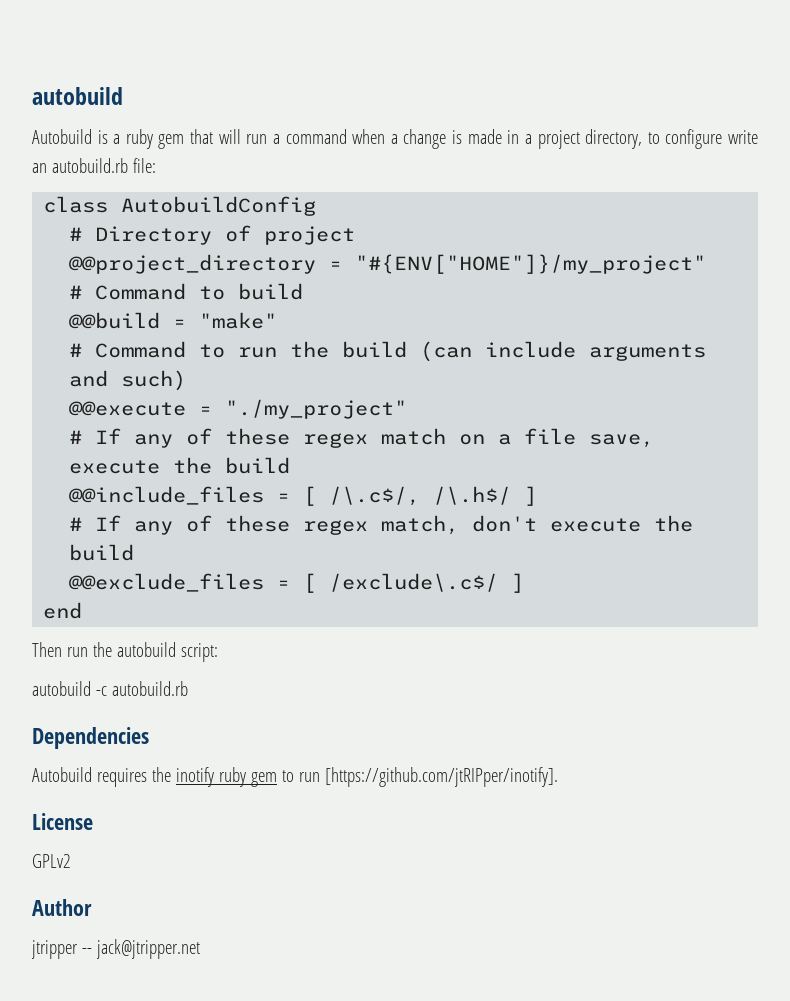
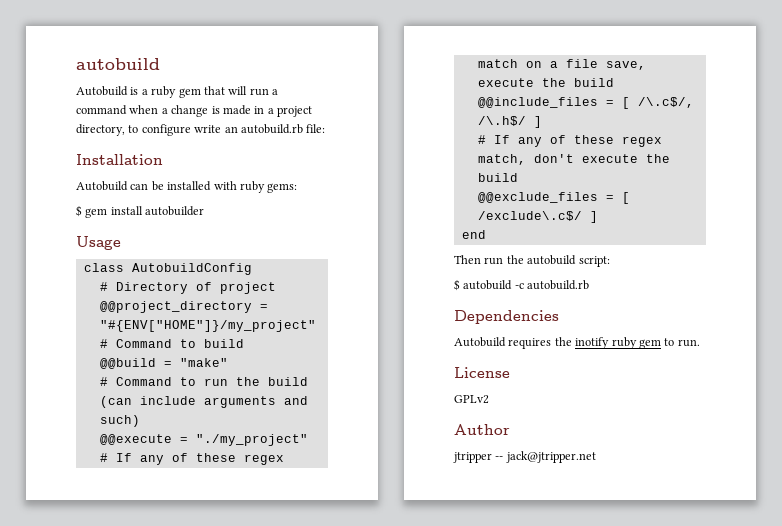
(156, 165) none -> [76,154,163,165] [76,181,298,193] [76,205,205,218] [76,236,121,250] // Installation // Autobuild can be installed with ruby gems: // $ gem install autobuilder // Usage
(218, 652) none -> [454,279,460,291] $
[298,767,558,787] run [https://github.com/jtRIPper/inotify]. -> [677,339,700,347] run.

